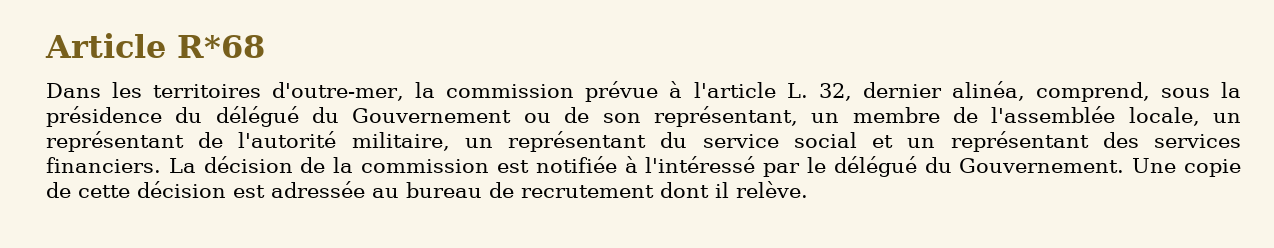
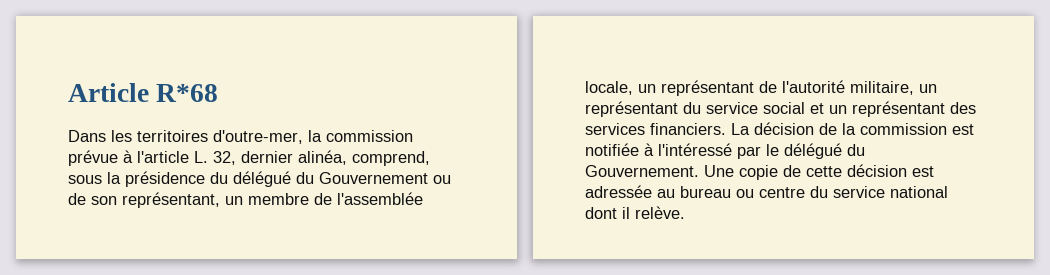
[489,182,654,198] de recrutement -> [736,186,948,198] ou centre du service national

